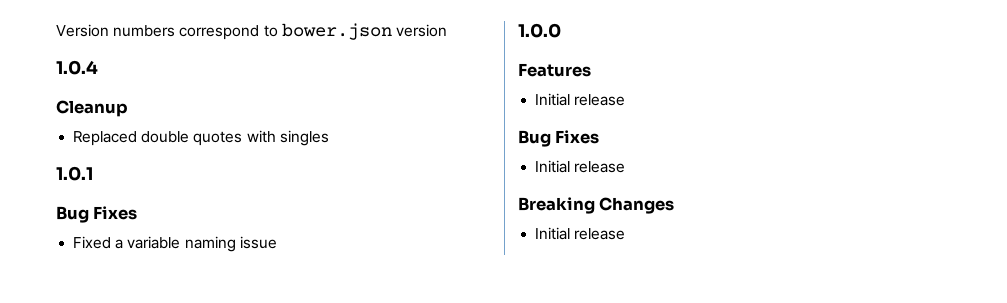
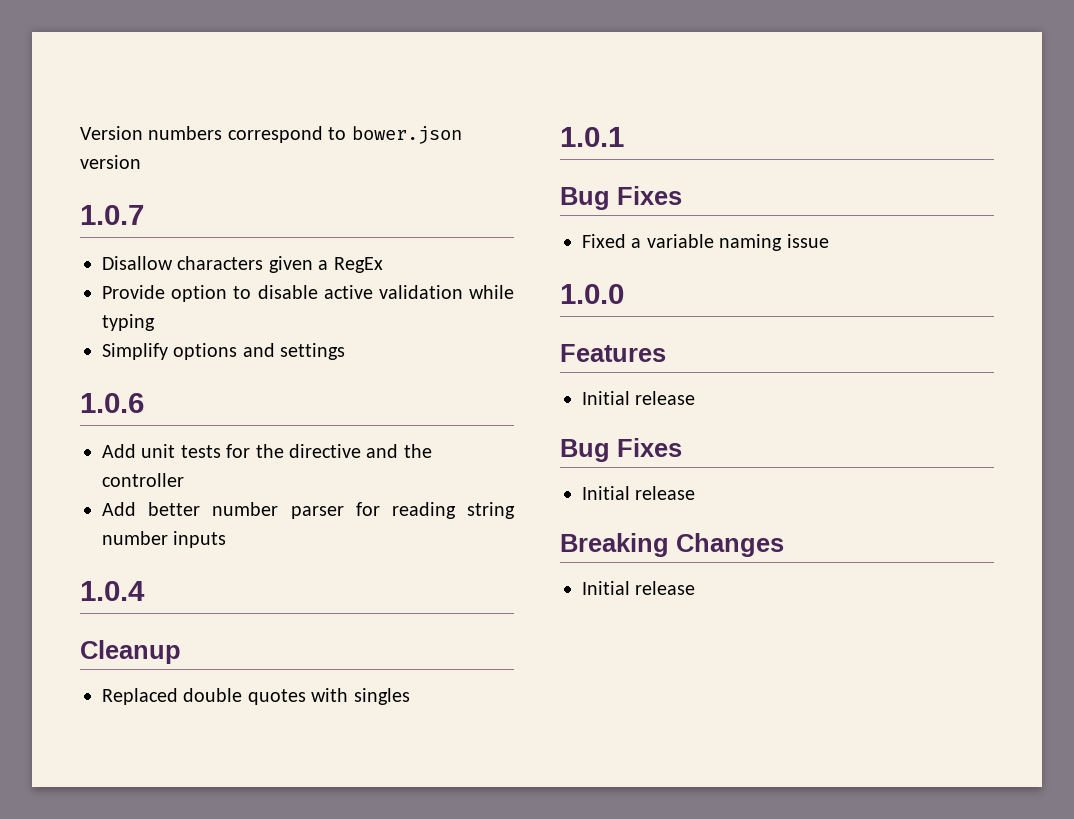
(447, 30) none -> [80,205,144,225] [102,256,383,273] [102,285,514,302] [102,314,155,331] [102,343,346,360] [80,393,144,413] [102,444,432,458] [102,473,184,487] [102,502,515,519] [102,531,227,548] // 1.0.7 // Disallow characters given a RegEx // Provide option to disable active validation while typing // Simplify options and settings // 1.0.6 // Add unit tests for the directive and the controller // Add better number parser for reading string number inputs

